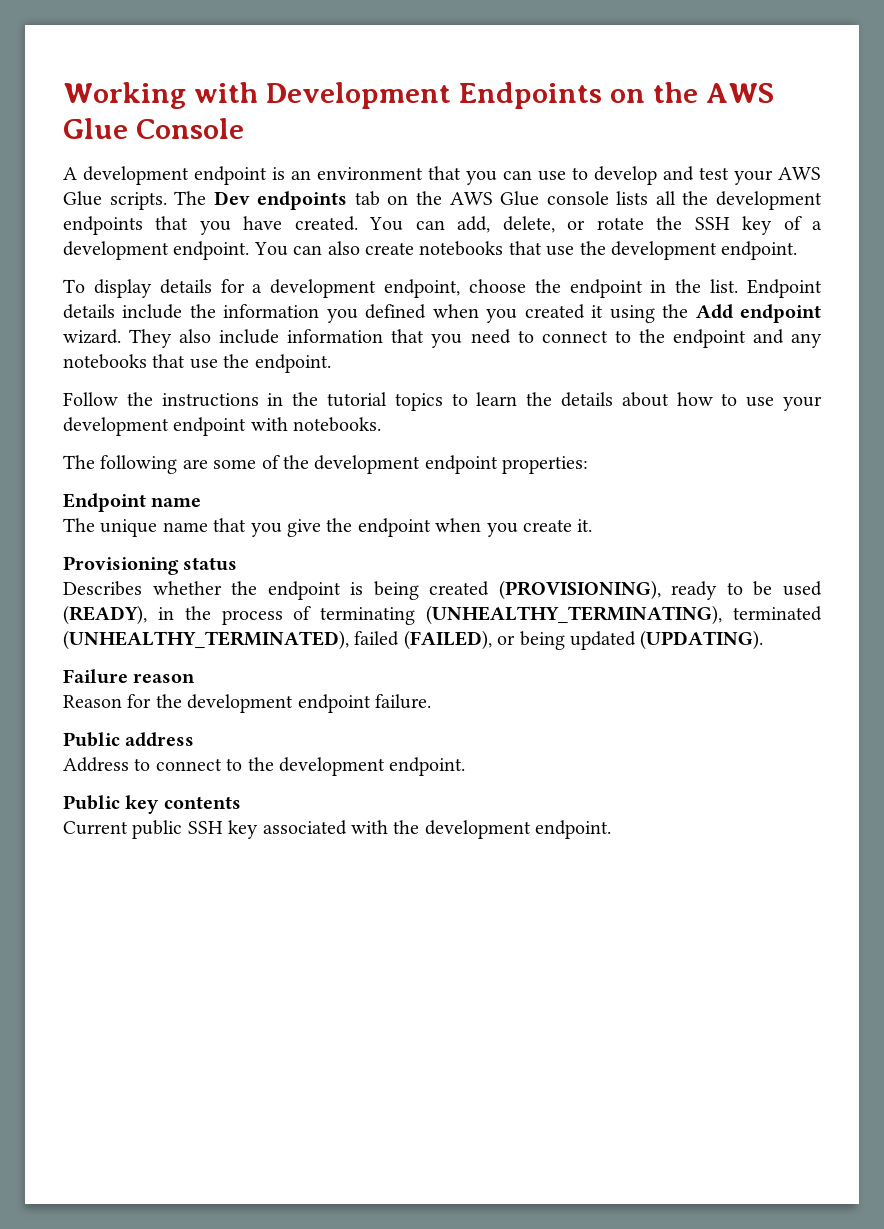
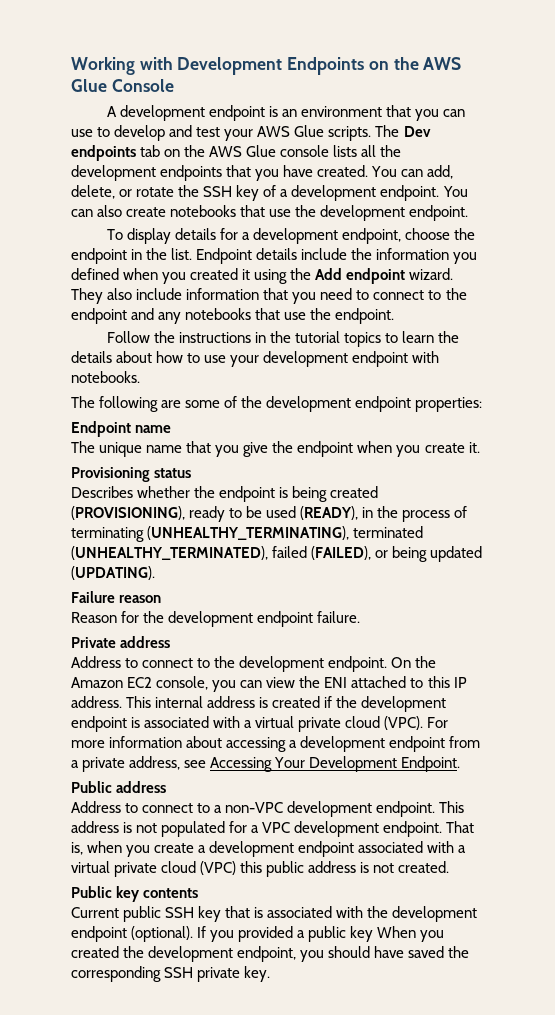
[63,732,120,747] Public -> [71,637,116,648] Private
(466, 766) none -> [391,656,437,668] [71,676,467,692] [71,696,447,712] [71,716,449,732] [71,736,481,752] [71,756,461,772] [71,781,167,793] [71,801,465,817] [71,821,475,837] [71,841,467,857] [71,861,450,877] On the Amazon EC2 console, you can view the ENI attached to this IP address. This internal address is created if the development endpoint is associated with a virtual private cloud (VPC). For more information about accessing a development endpoint from a private address, see Accessing Your Development Endpoint. // Public address // Address to connect to a non-VPC development endpoint. This address is not populated for a VPC development endpoint. That is, when you create a development endpoint associated with a virtual private cloud (VPC) this public address is not created.
(259, 829) none -> [225,906,264,918] that is
[535,820,612,839] endpoint. -> [71,926,445,942] [71,946,470,962] [71,966,271,982] endpoint (optional). If you provided a public key When you created the development endpoint, you should have saved the corresponding SSH private key.

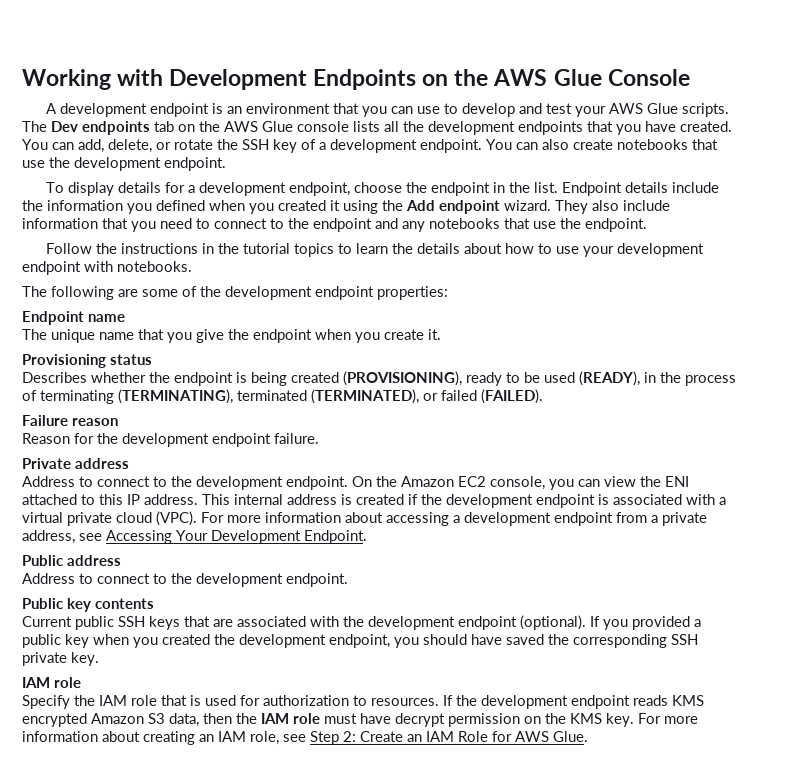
[147,526,424,540] [71,546,483,562] [71,566,155,580] (UNHEALTHY_TERMINATING), terminated (UNHEALTHY_TERMINATED), failed (FAILED), or being updated (UPDATING). -> [118,389,543,404] (TERMINATING), terminated (TERMINATED), or failed (FAILED).
[214,801,465,817] [71,821,475,837] [71,841,467,857] [71,861,450,877] a non-VPC development endpoint. This address is not populated for a VPC development endpoint. That is, when you create a development endpoint associated with a virtual private cloud (VPC) this public address is not created. -> [171,573,348,587] the development endpoint.
[198,906,264,922] key that is -> [149,616,233,630] keys that are
[377,926,417,938] When -> [93,634,129,645] when
(271, 974) none -> [22,677,81,688] [22,695,704,709] [22,713,698,727] [22,731,588,745] // IAM role // Specify the IAM role that is used for authorization to resources. If the development endpoint reads KMS encrypted Amazon S3 data, then the IAM role must have decrypt permission on the KMS key. For more information about creating an IAM role, see Step 2: Create an IAM Role for AWS Glue.

